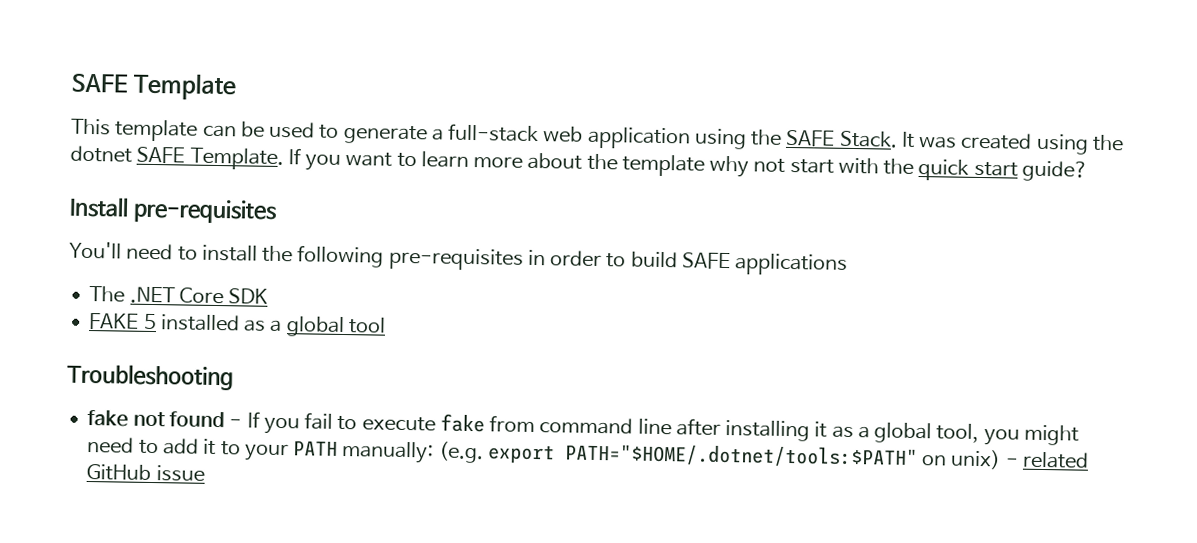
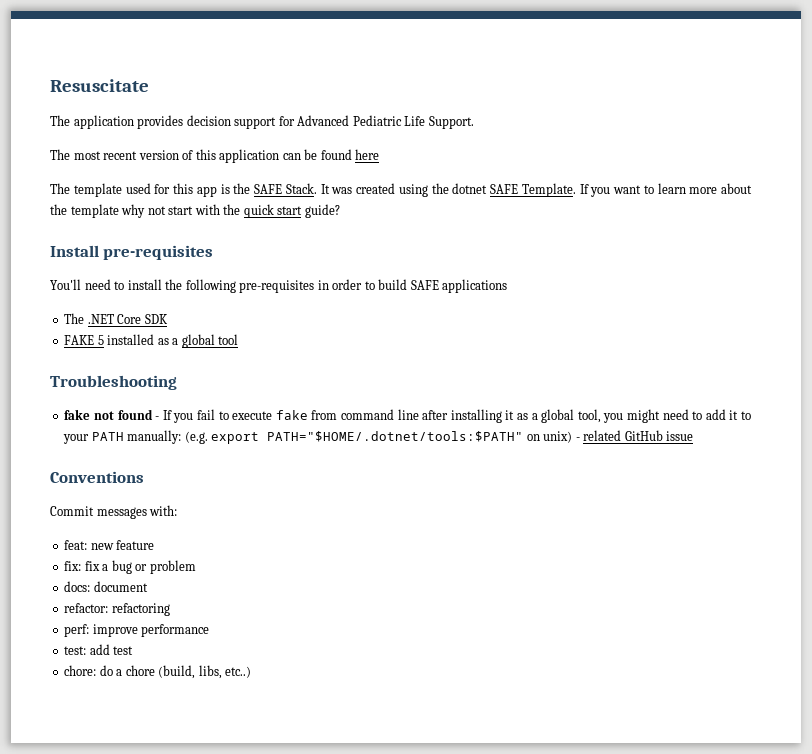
[71,72,238,101] [71,118,747,150] SAFE Template // This template can be used to generate a full-stack web application using -> [50,79,149,92] [50,115,474,129] [50,149,380,163] [50,183,230,197] Resuscitate // The application provides decision support for Advanced Pediatric Life Support. // The most recent version of this application can be found here // The template used for this app is
(205, 473) none -> [50,471,144,483] [50,505,178,519] [64,540,155,550] [64,560,196,574] [64,581,148,592] [64,603,170,616] [64,624,210,637] [64,644,134,655] [64,665,252,679] // Conventions // Commit messages with: // feat: new feature // fix: fix a bug or problem // docs: document // refactor: refactoring // perf: improve performance // test: add test // chore: do a chore (build, libs, etc..)

